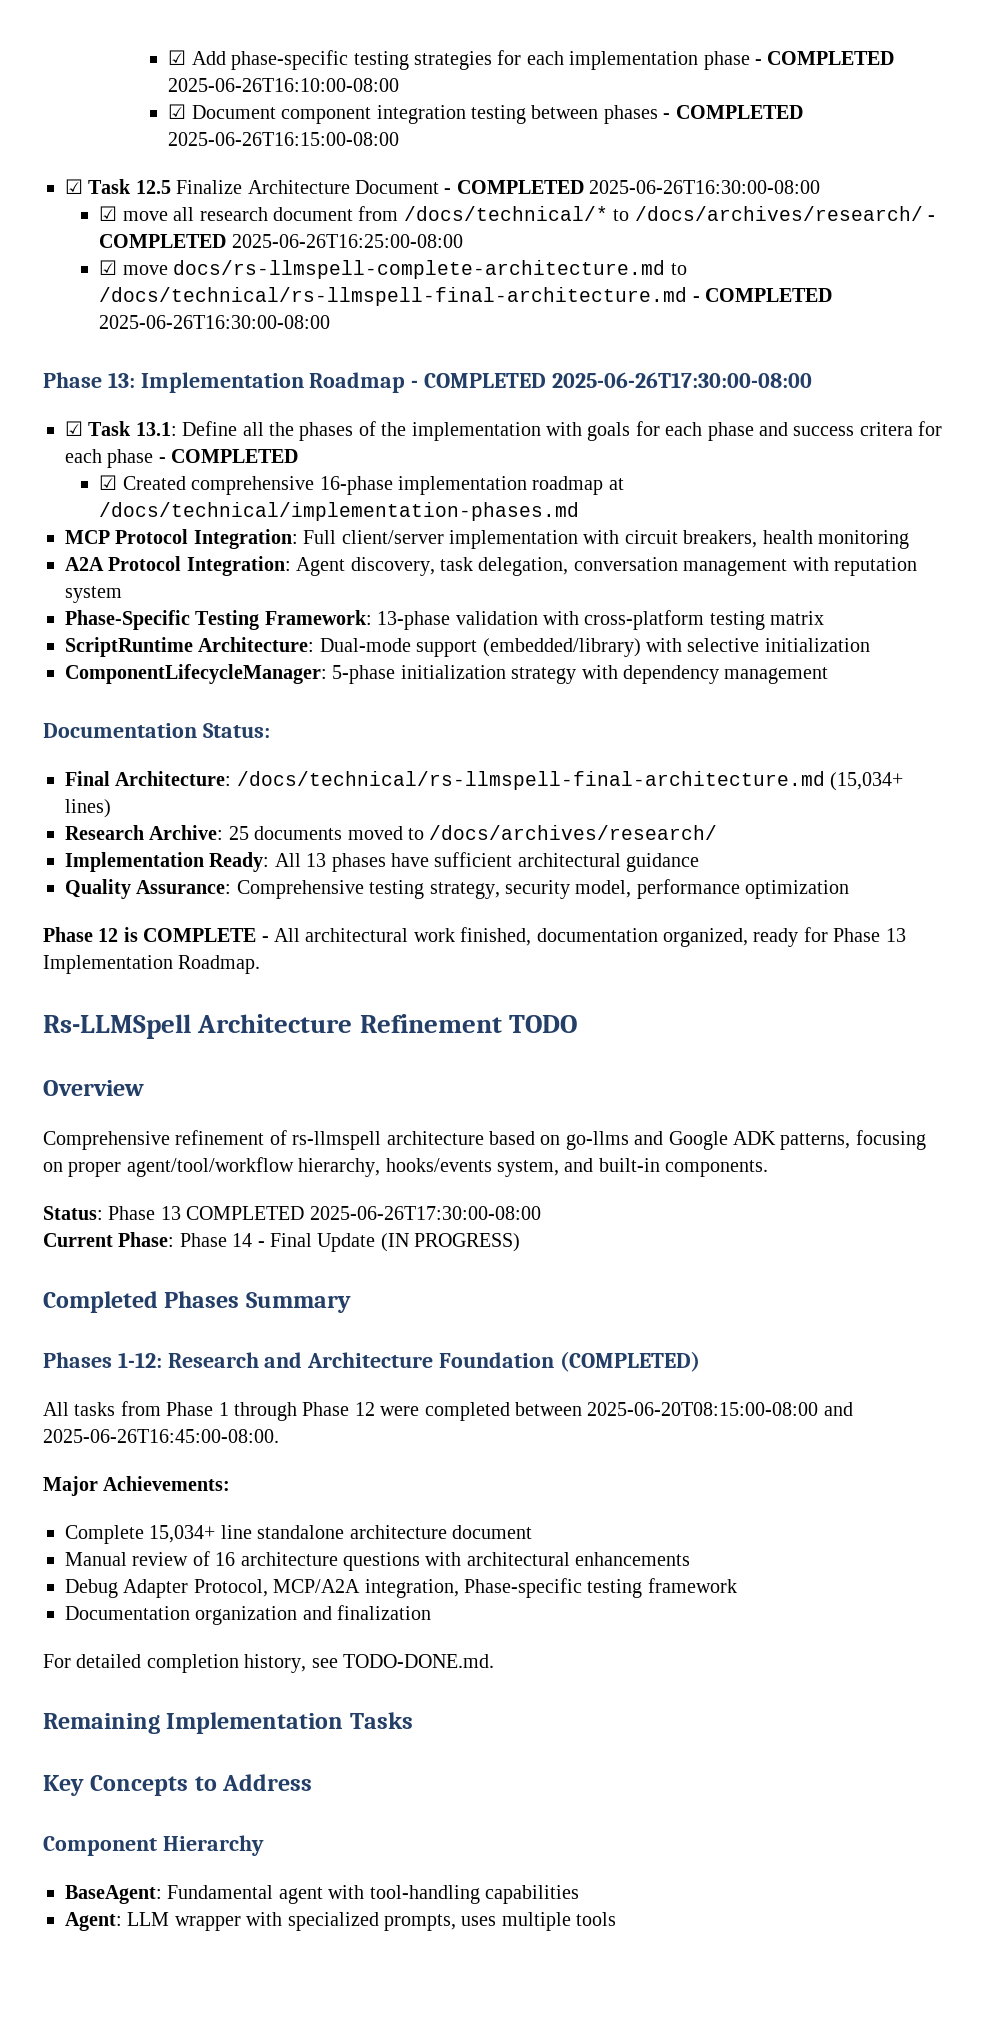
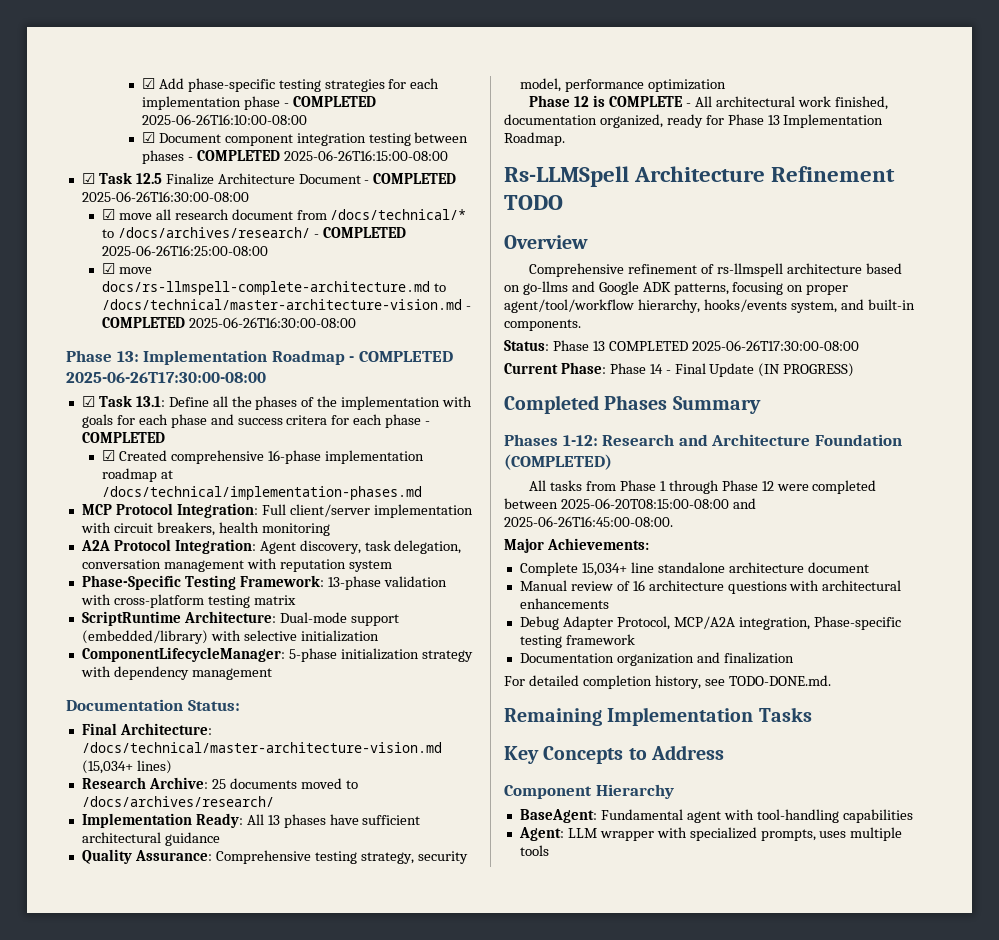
[99,287,688,306] /docs/technical/rs-llmspell-final-architecture.md -> [101,299,462,310] /docs/technical/master-architecture-vision.md
[236,771,825,790] /docs/technical/rs-llmspell-final-architecture.md -> [81,742,442,753] /docs/technical/master-architecture-vision.md

